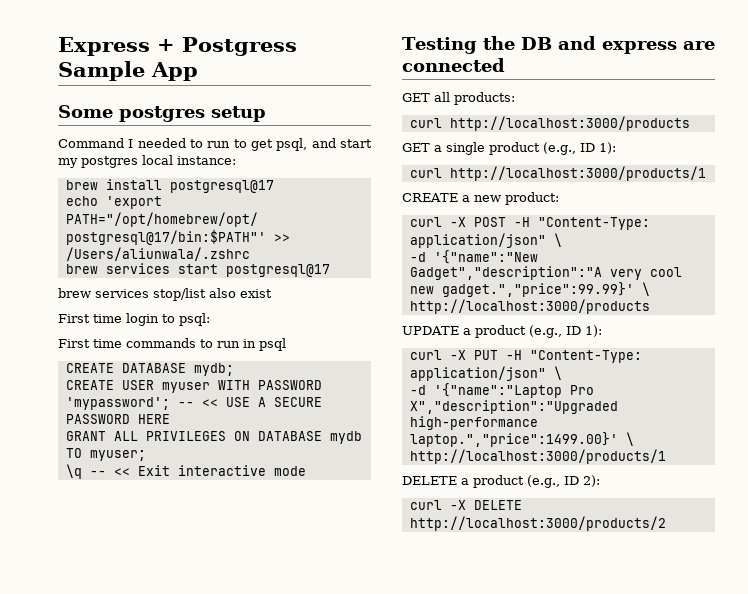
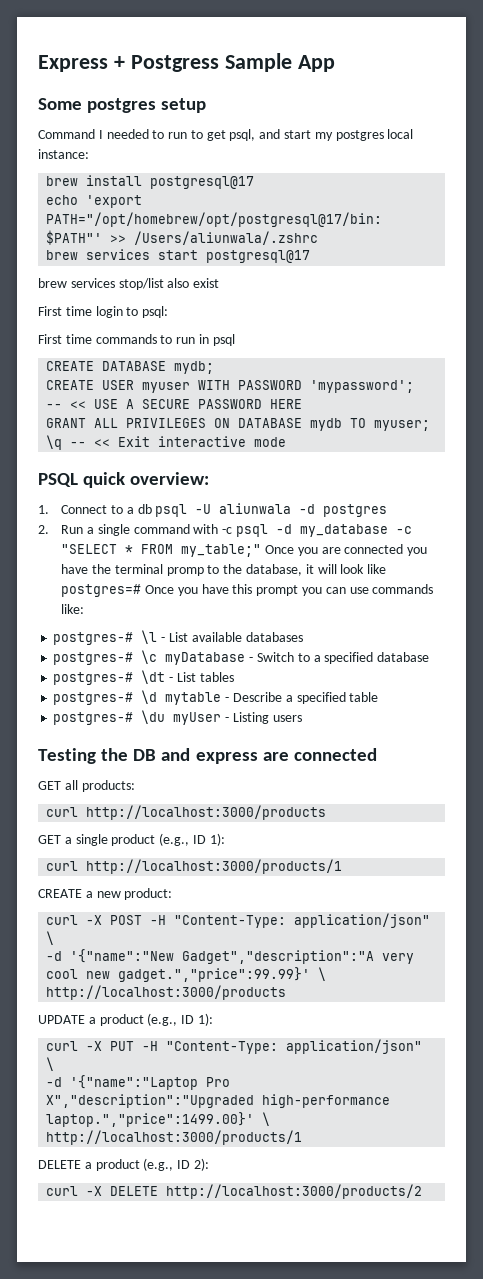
(306, 471) none -> [38,472,210,488] [38,503,388,517] [38,524,412,537] [61,544,428,557] [61,564,387,576] [61,584,434,597] [61,604,85,614] [53,630,303,645] [53,650,430,665] [53,670,234,685] [53,690,379,705] [53,710,302,725] // PSQL quick overview: // 1. Connect to a db psql -U aliunwala -d postgres // 2. Run a single command with -c psql -d my_database -c "SELECT * FROM my_table;" Once you are connected you have the terminal promp to the database, it will look like postgres=# Once you have this prompt you can use commands like: // postgres-# \l - List available databases // postgres-# \c myDatabase - Switch to a specified database // postgres-# \dt - List tables // postgres-# \d mytable - Describe a specified table // postgres-# \du myUser - Listing users

